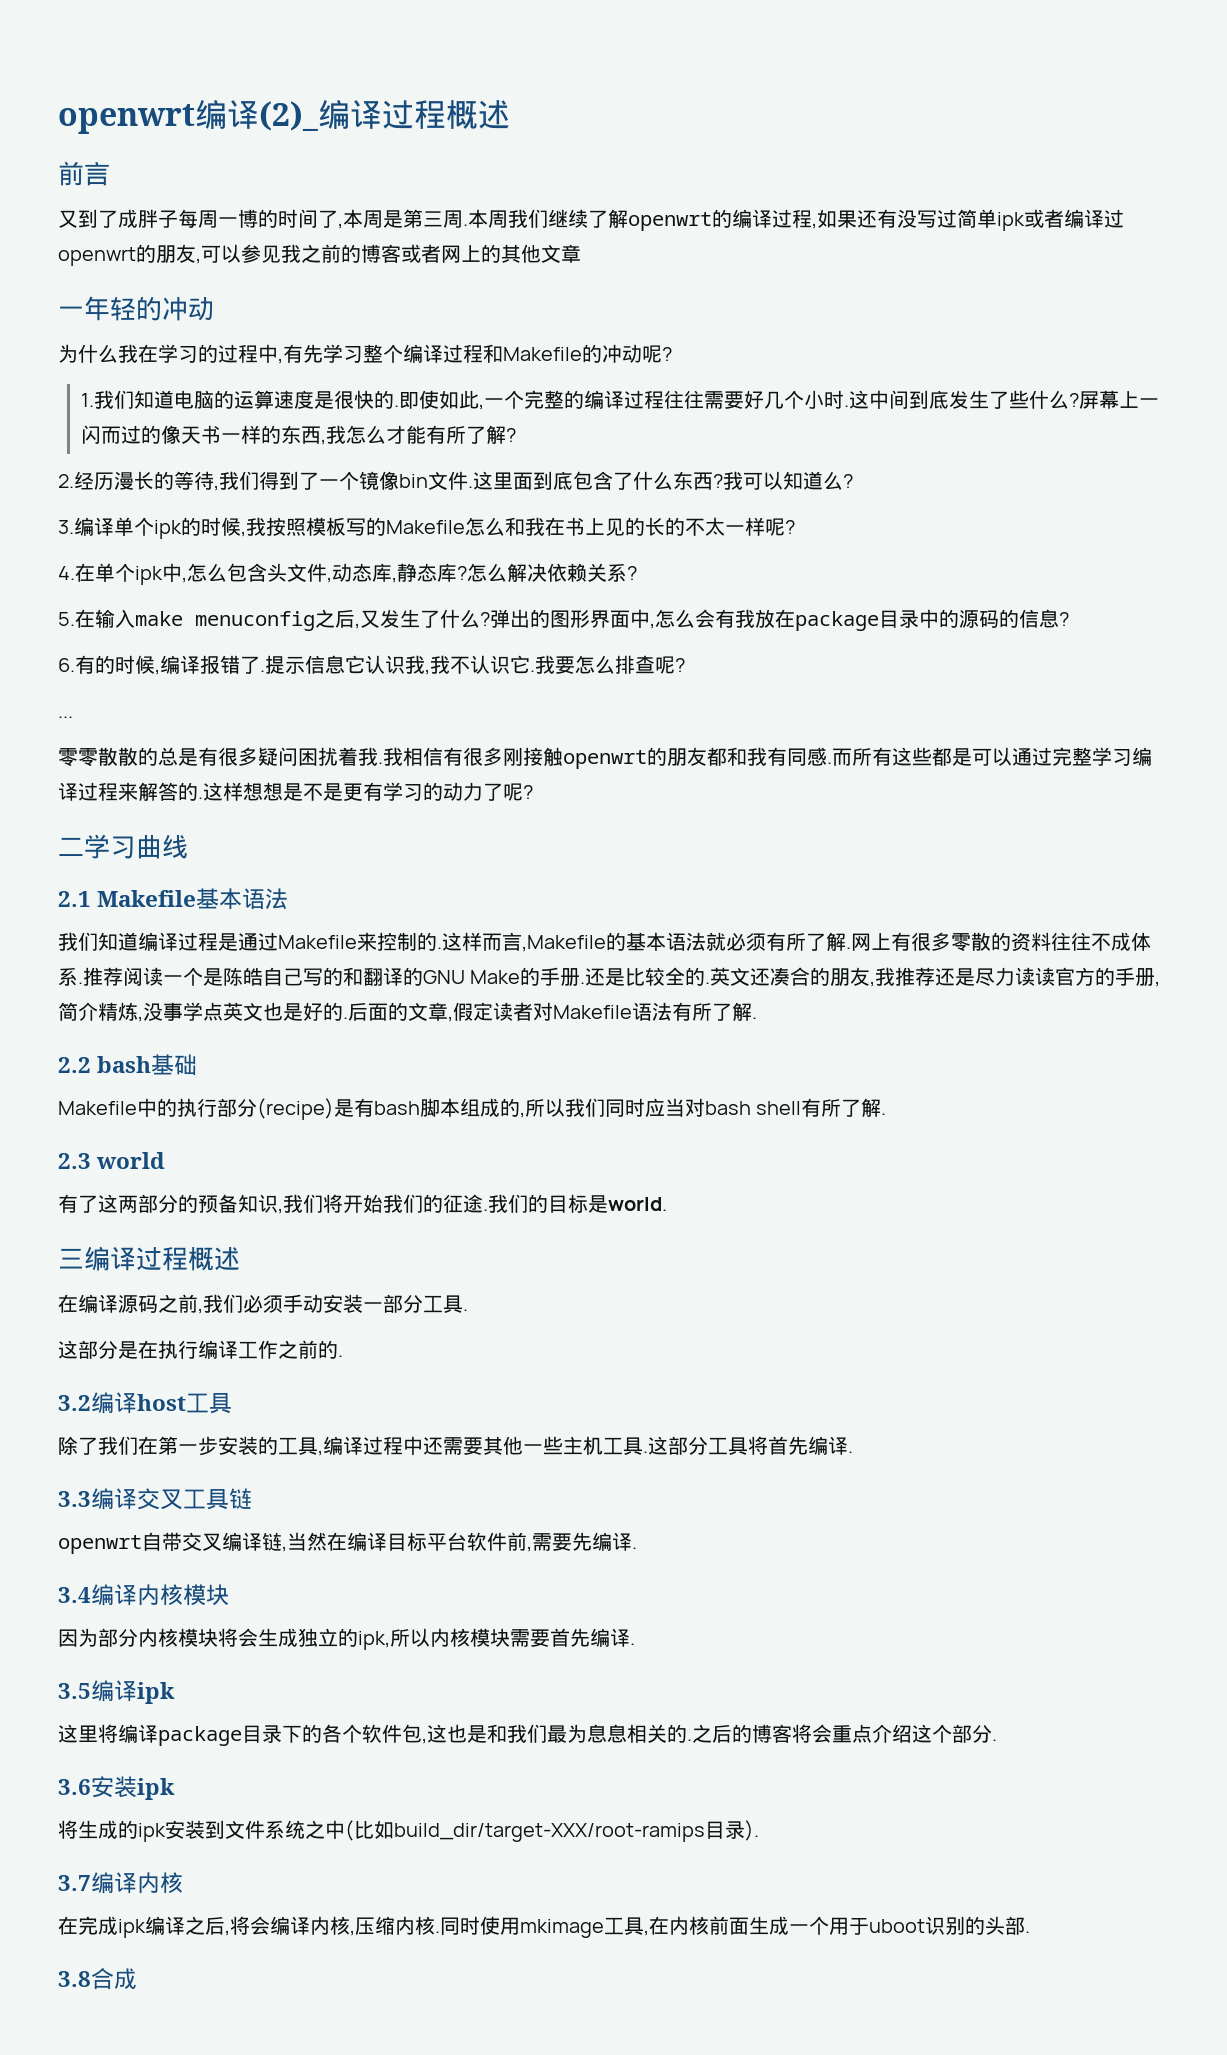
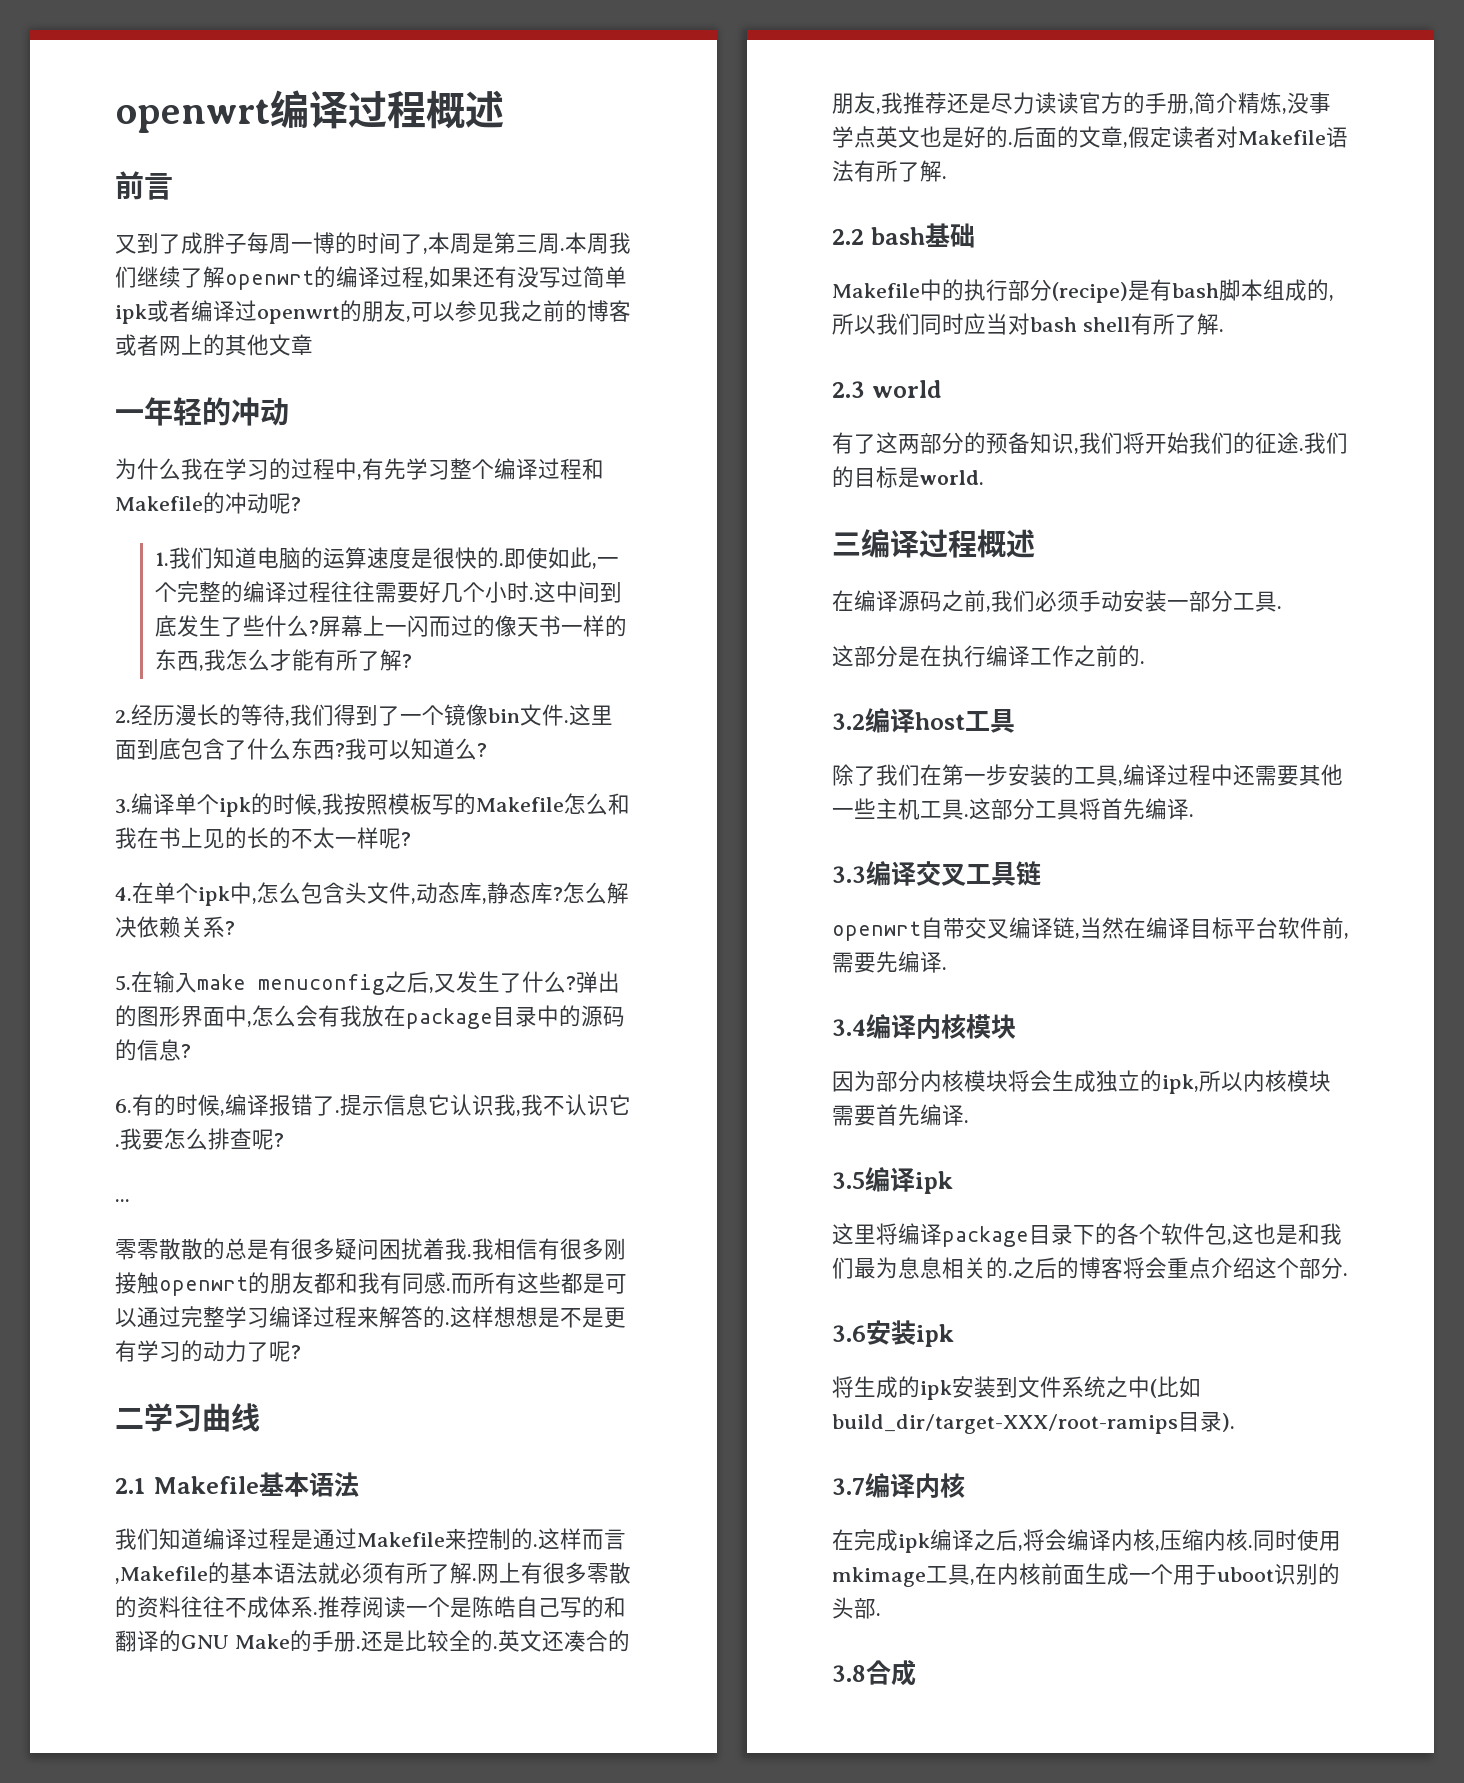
[259,100,382,131] (2)_编译 -> (348, 110) none

